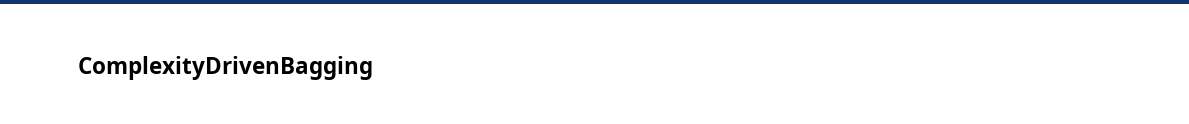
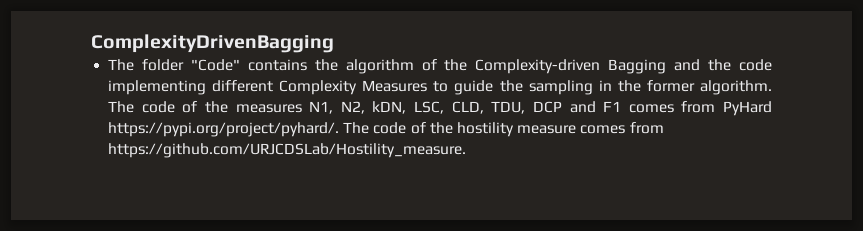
(373, 68) none -> [108,59,773,74] [108,80,772,95] [108,101,773,116] [108,122,664,137] [108,143,467,158] // The folder "Code" contains the algorithm of the Complexity-driven Bagging and the code implementing different Complexity Measures to guide the sampling in the former algorithm. The code of the measures N1, N2, kDN, LSC, CLD, TDU, DCP and F1 comes from PyHard https://pypi.org/project/pyhard/. The code of the hostility measure comes from https://github.com/URJCDSLab/Hostility_measure.

